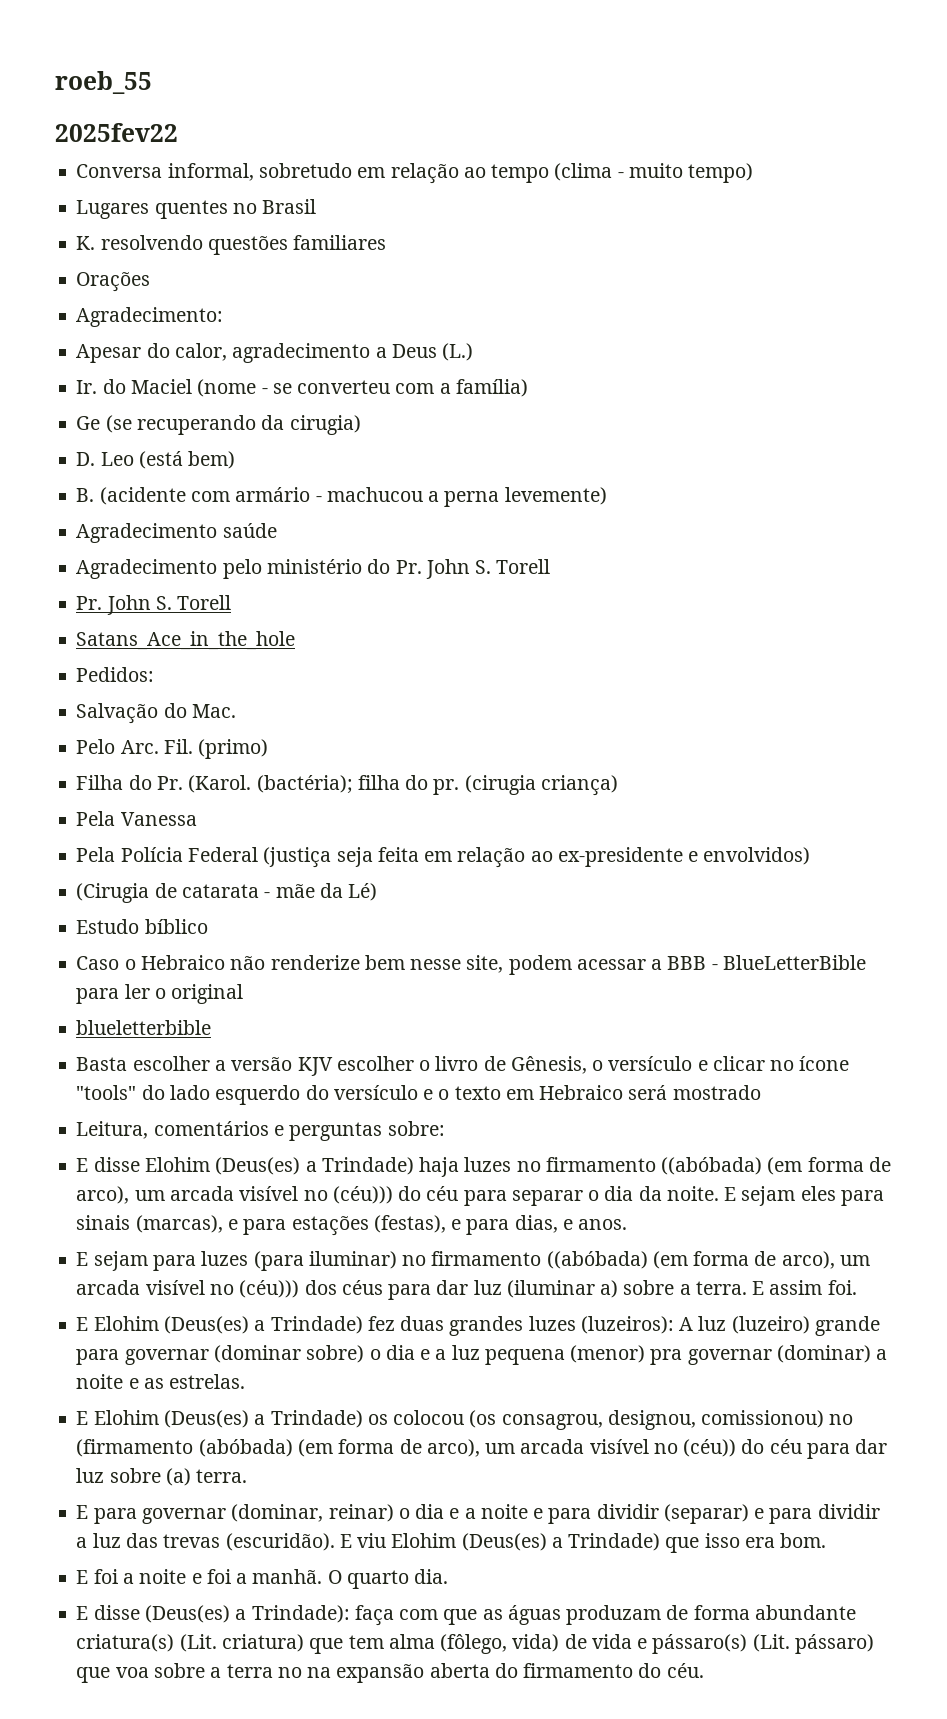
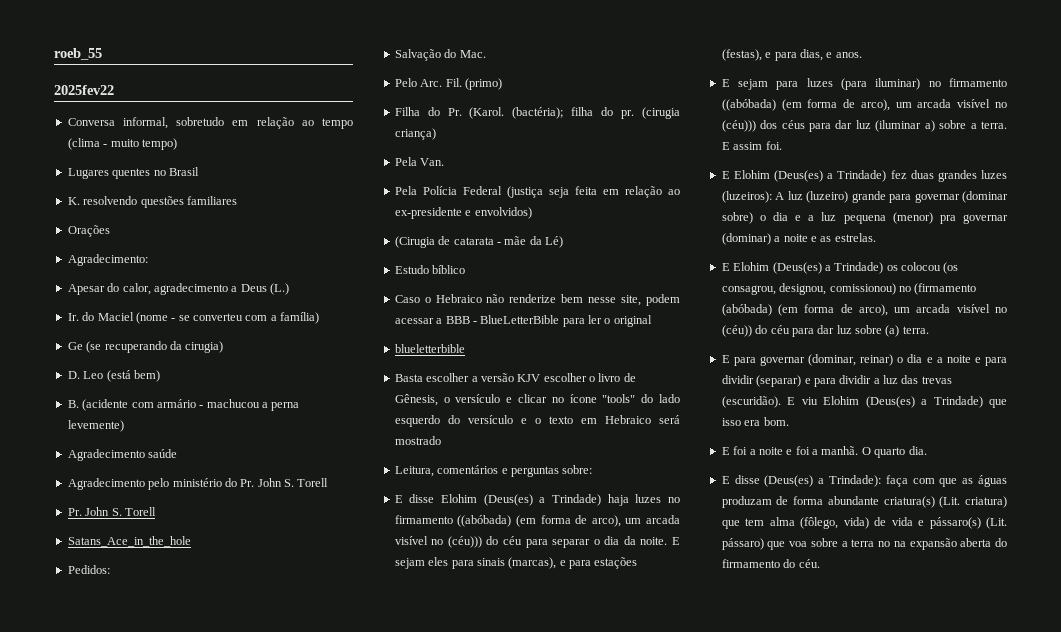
[120,812,197,826] Vanessa -> [420,158,445,166] Van.

